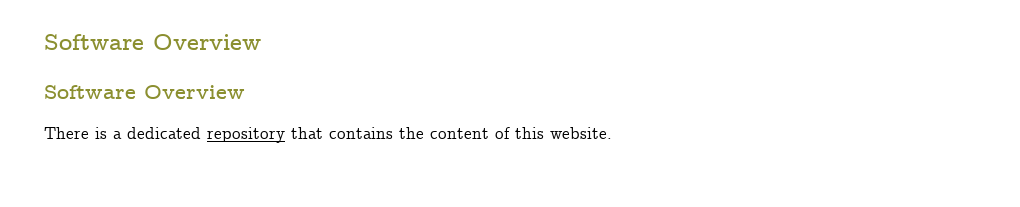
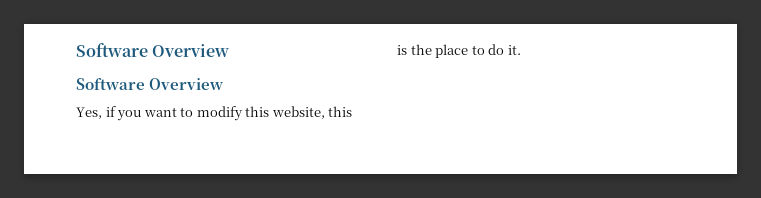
[44,127,612,143] There is a dedicated repository that contains the content of this website. -> [76,106,353,121] [397,44,521,58] Yes, if you want to modify this website, this is the place to do it.

